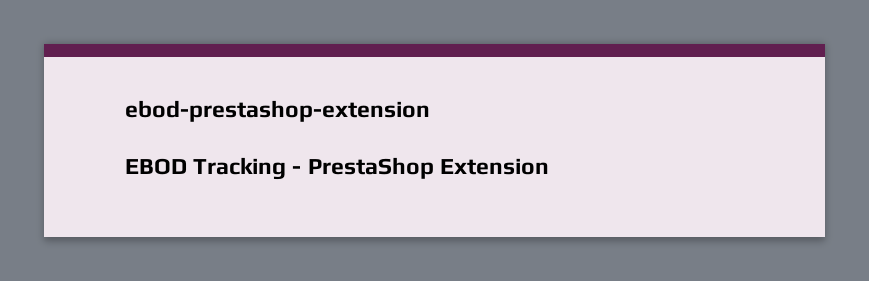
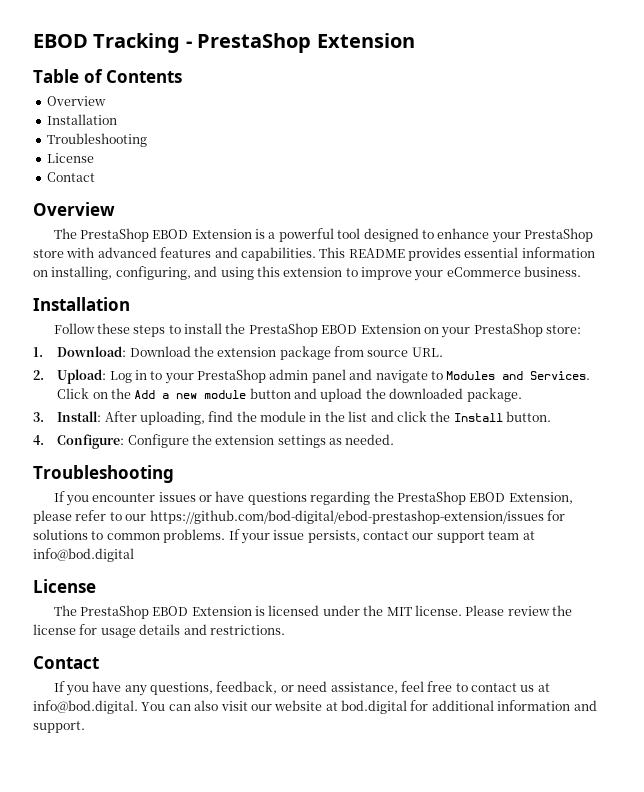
[125,100,430,122] ebod-prestashop-extension // -> (33, 41) none
(549, 166) none -> [33,69,183,83] [46,96,106,106] [46,114,117,125] [46,133,147,147] [46,153,94,163] [46,172,95,182] [33,202,115,216] [53,228,594,243] [33,247,595,261] [33,266,582,281] [33,297,130,311] [53,323,582,338] [33,346,443,360] [33,369,591,384] [57,388,522,402] [33,411,552,425] [33,434,395,449] [33,465,174,483] [53,491,573,506] [33,510,565,524] [33,529,535,544] [33,548,134,562] [33,579,96,593] [53,605,573,619] [33,624,285,638] [33,656,99,669] [53,681,550,696] [33,700,597,714] [33,721,85,733] // Table of Contents // Overview // Installation // Troubleshooting // License // Contact // Overview // The PrestaShop EBOD Extension is a powerful tool designed to enhance your PrestaShop store with advanced features and capabilities. This README provides essential information on installing, configuring, and using this extension to improve your eCommerce business. // Installation // Follow these steps to install the PrestaShop EBOD Extension on your PrestaShop store: // 1. Download: Download the extension package from source URL. // 2. Upload: Log in to your PrestaShop admin panel and navigate to Modules and Services. Click on the Add a new module button and upload the downloaded package. // 3. Install: After uploading, find the module in the list and click the Install button. // 4. Configure: Configure the extension settings as needed. // Troubleshooting // If you encounter issues or have questions regarding the PrestaShop EBOD Extension, please refer to our https://github.com/bod-digital/ebod-prestashop-extension/issues for solutions to common problems. If your issue persists, contact our support team at info@bod.digital // License // The PrestaShop EBOD Extension is licensed under the MIT license. Please review the license for usage details and restrictions. // Contact // If you have any questions, feedback, or need assistance, feel free to contact us at info@bod.digital. You can also visit our website at bod.digital for additional information and support.

